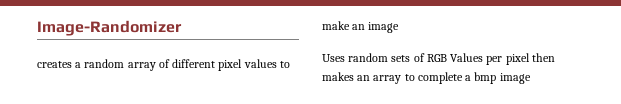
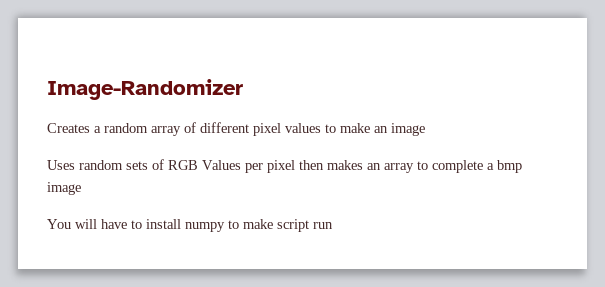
[37,61,72,68] creates -> [47,123,90,133] Creates
(531, 78) none -> [47,219,333,232] // You will have to install numpy to make script run

